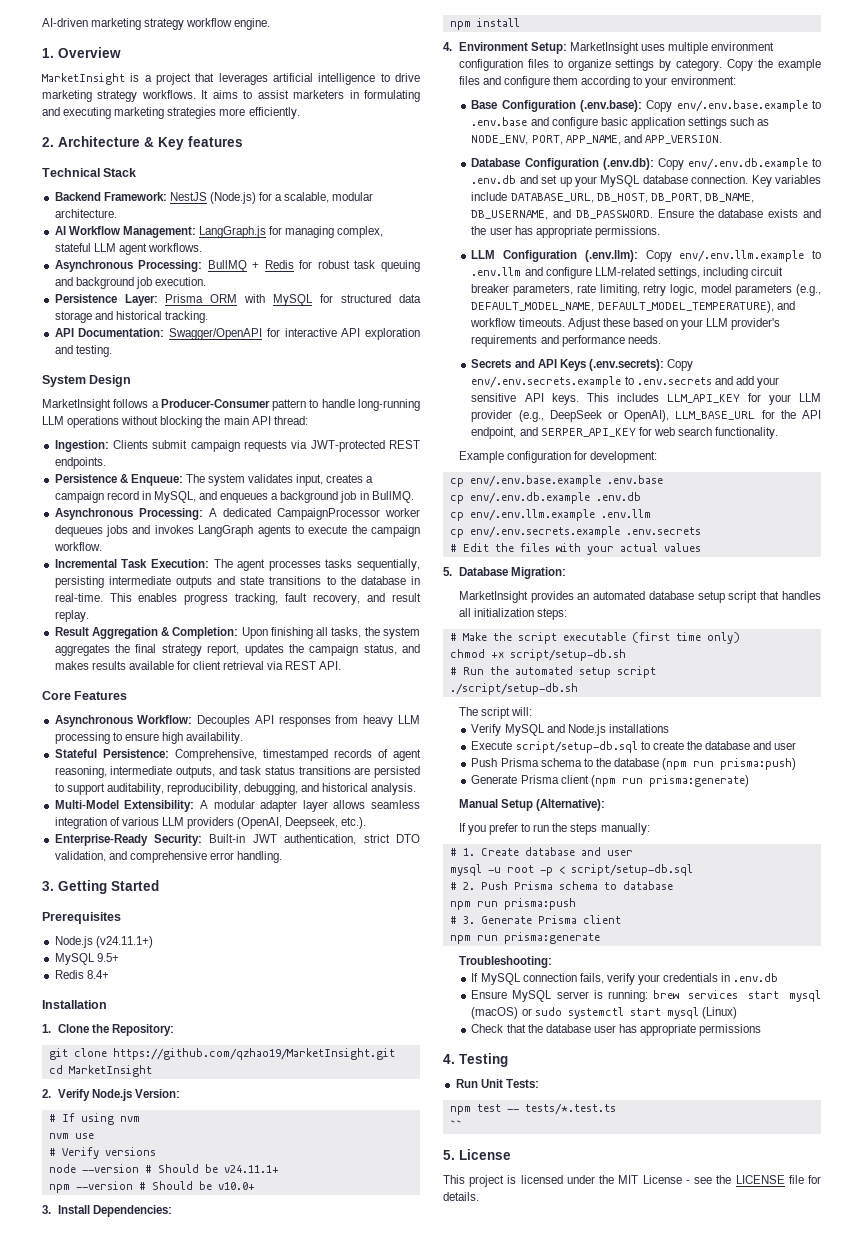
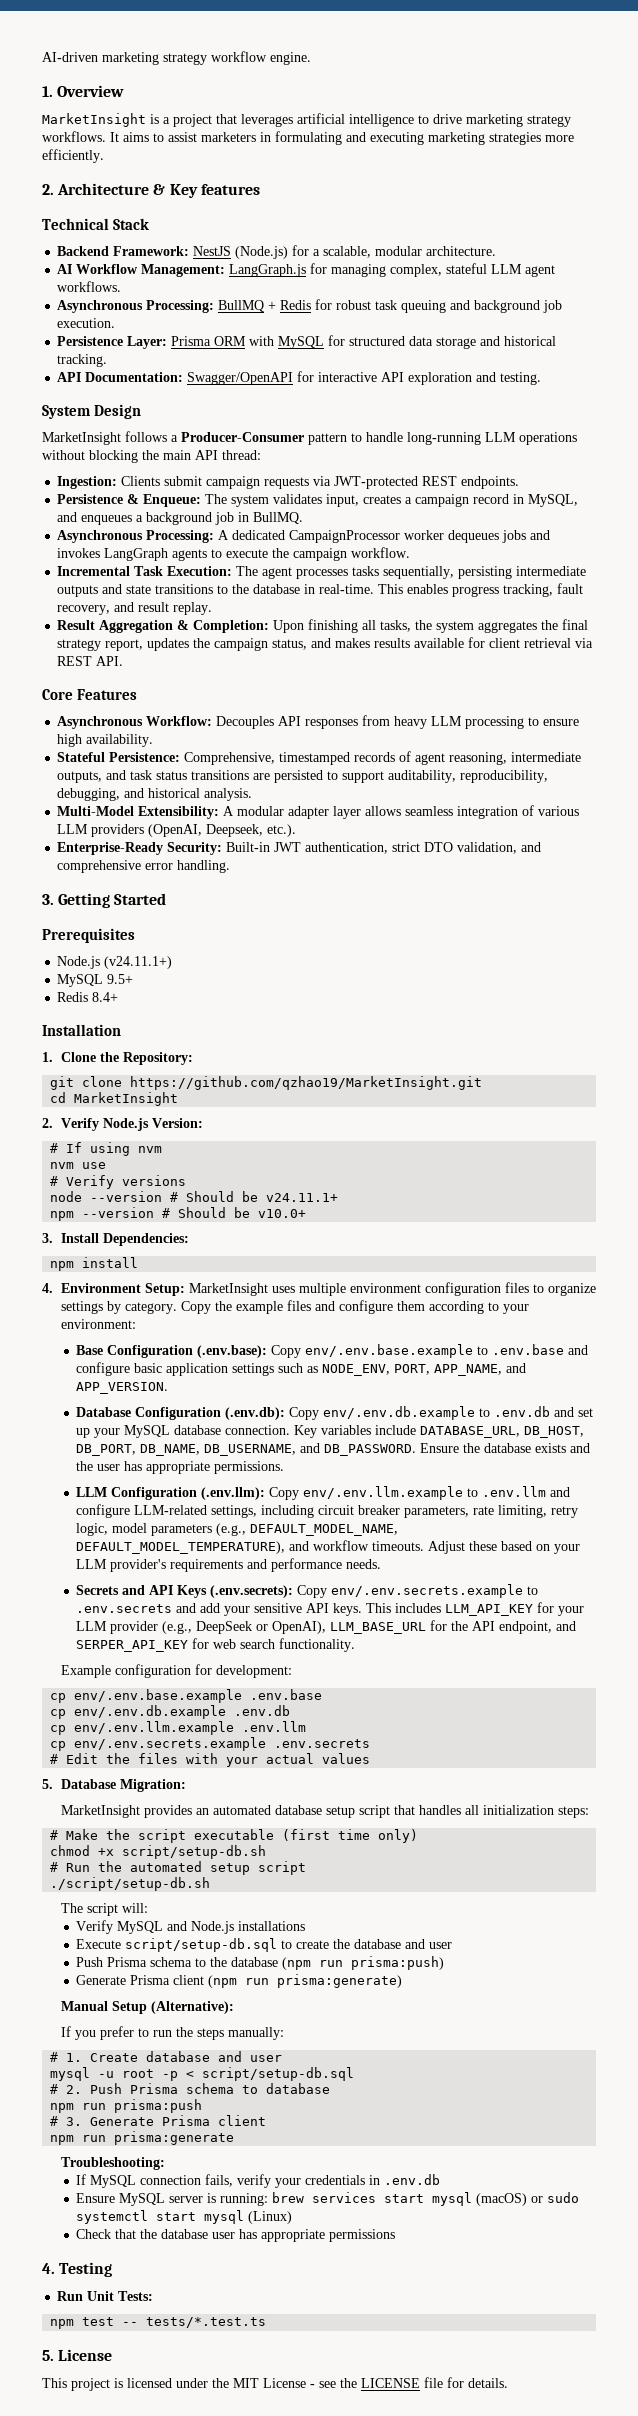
[449,1120,462,1129] // `` -> (267, 2322) none

